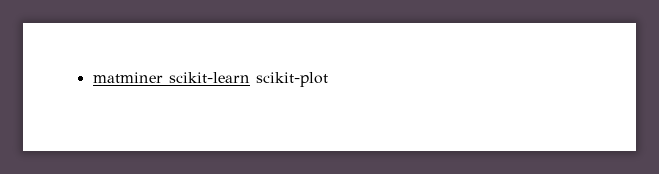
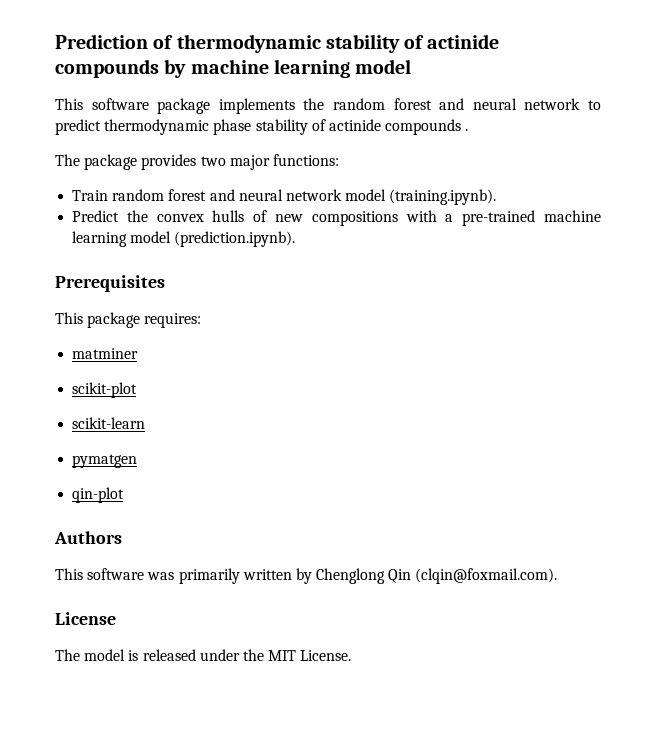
(92, 77) none -> [55,34,500,53] [55,59,412,78] [55,98,602,114] [55,119,469,135] [55,154,339,170] [72,189,497,205] [72,210,602,226] [72,231,296,247] [55,275,165,292] [55,312,202,328] Prediction of thermodynamic stability of actinide compounds by machine learning model // This software package implements the random forest and neural network to predict thermodynamic phase stability of actinide compounds . // The package provides two major functions: // Train random forest and neural network model (training.ipynb). // Predict the convex hulls of new compositions with a pre-trained machine learning model (prediction.ipynb). // Prerequisites // This package requires: //
(163, 77) none -> [72,382,138,398] // scikit-plot //
[255,72,328,87] scikit-plot -> [72,454,138,468] [72,487,125,503] [54,531,122,544] [55,568,558,584] [55,612,116,625] [55,649,352,661] // pymatgen // qin-plot // Authors // This software was primarily written by Chenglong Qin (clqin@foxmail.com). // License // The model is released under the MIT License.

